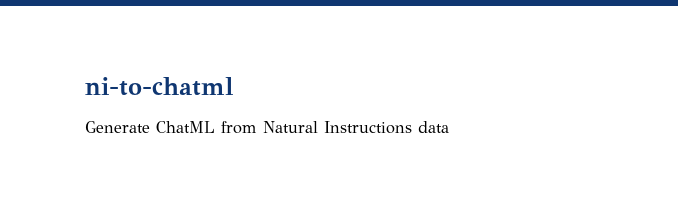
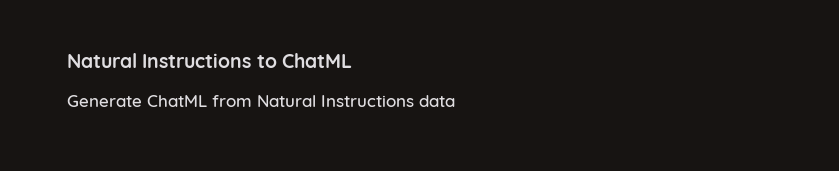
[85,77,233,96] ni-to-chatml -> [67,53,352,68] Natural Instructions to ChatML

